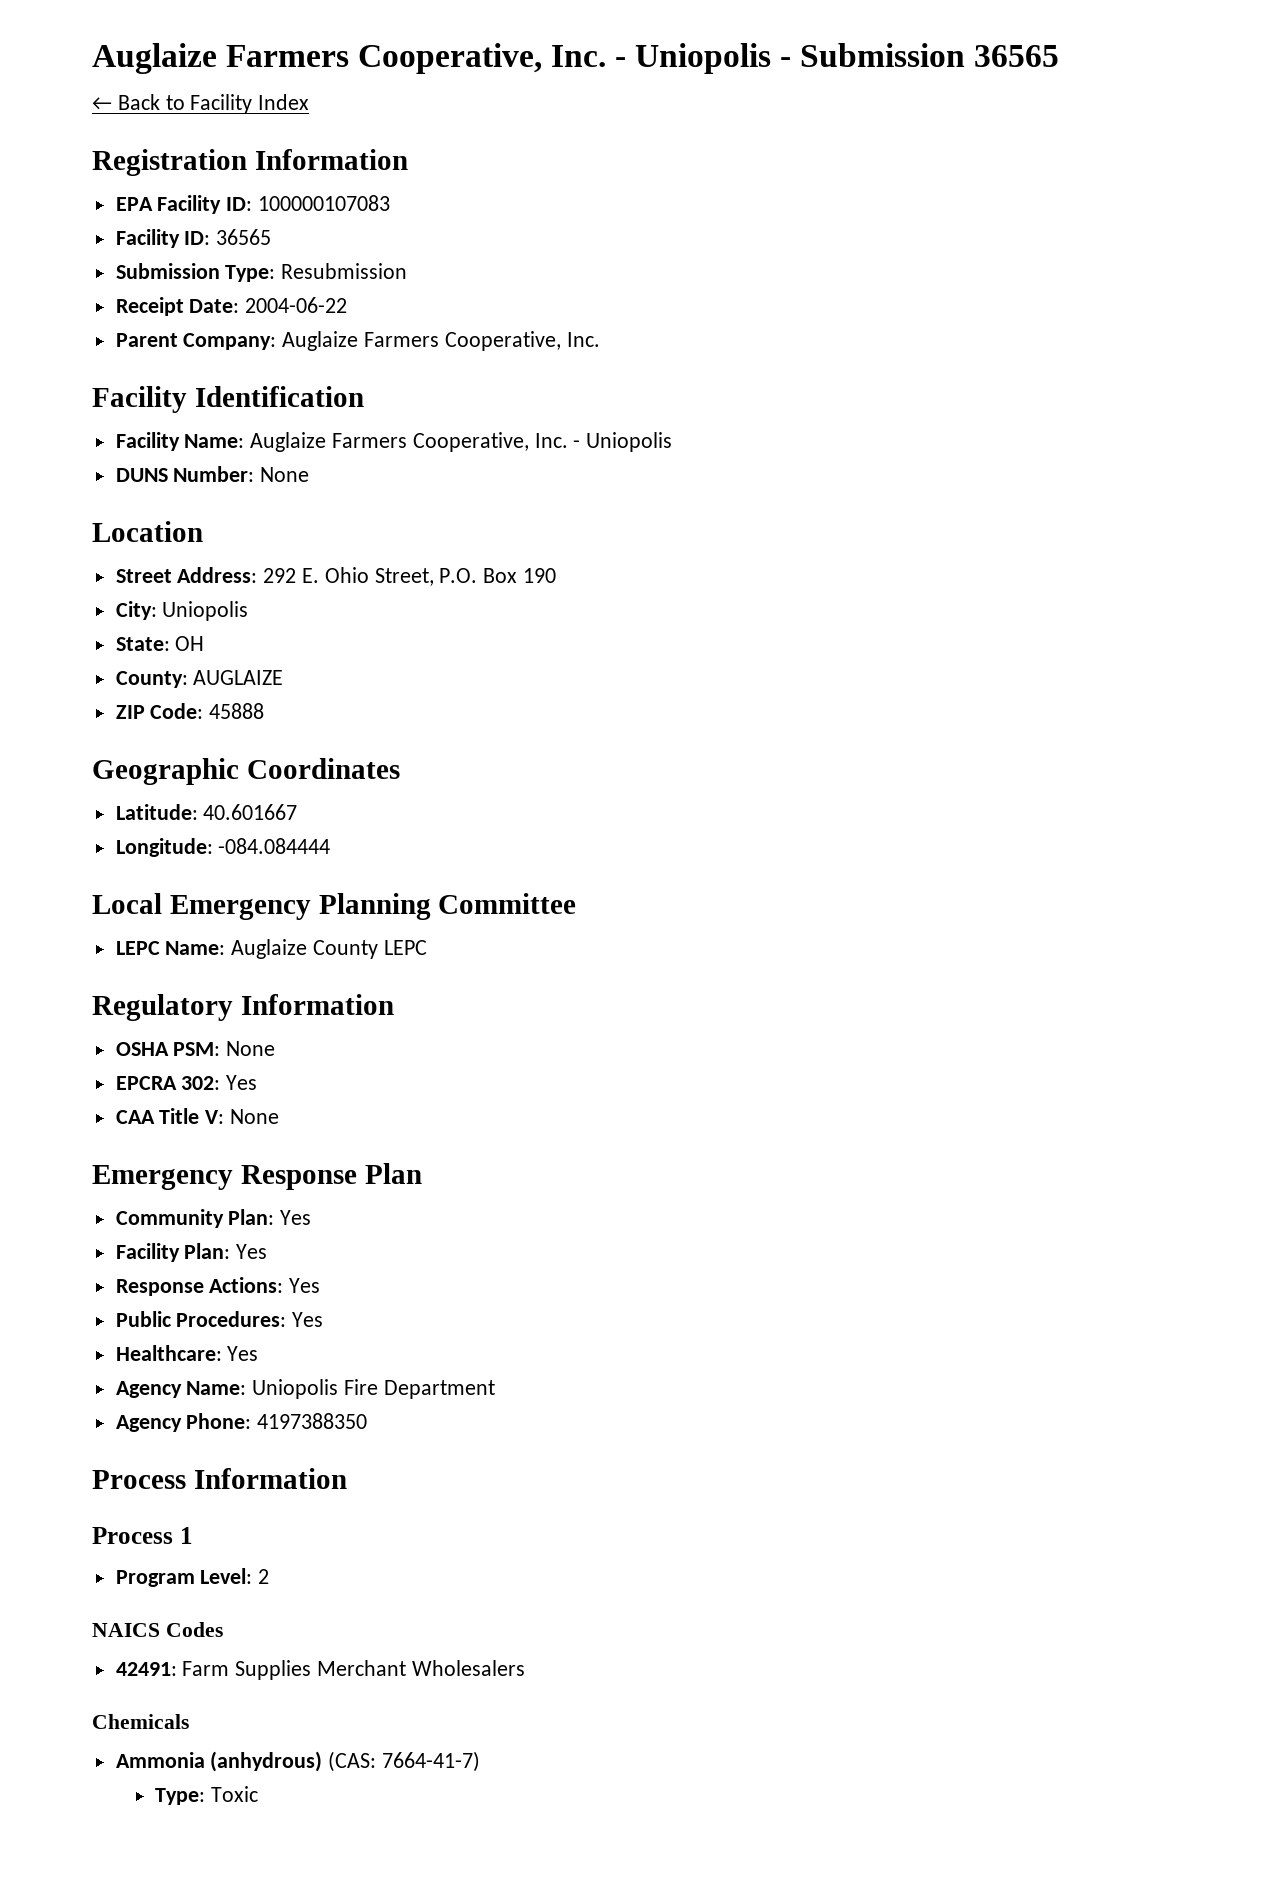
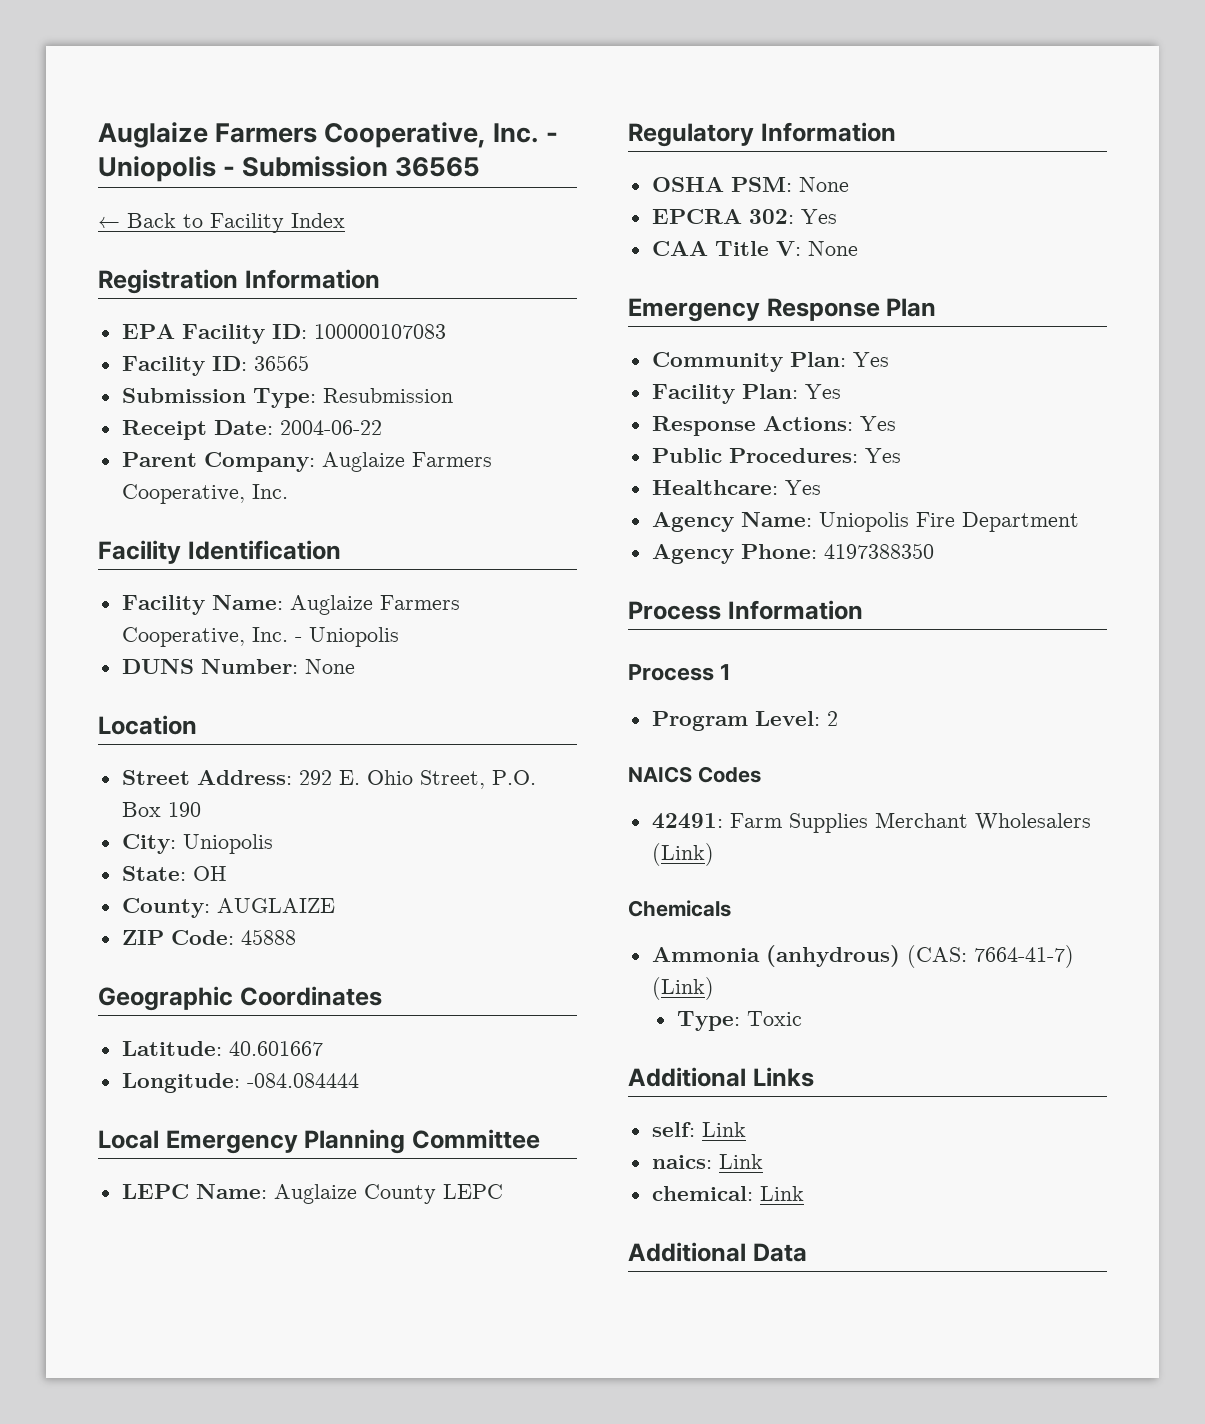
(525, 1668) none -> [651,843,714,866] (Link)
(481, 1761) none -> [651,977,714,1000] (Link)
(258, 1794) none -> [628,1067,814,1087] [651,1122,746,1137] [651,1154,763,1169] [651,1186,804,1201] [628,1242,807,1262] // Additional Links // self: Link // naics: Link // chemical: Link // Additional Data

